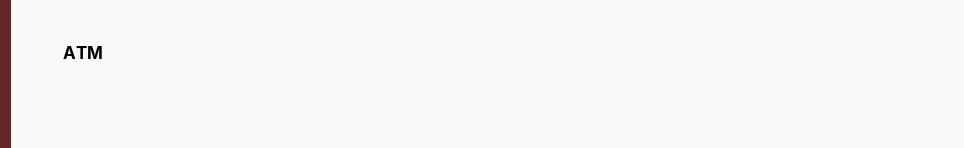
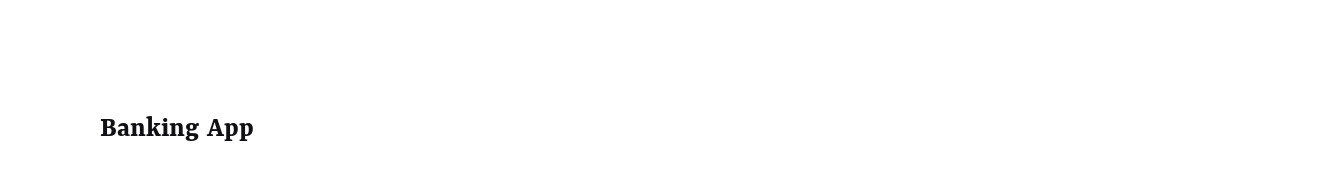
[63,46,103,59] ATM -> [100,116,254,141] Banking App

